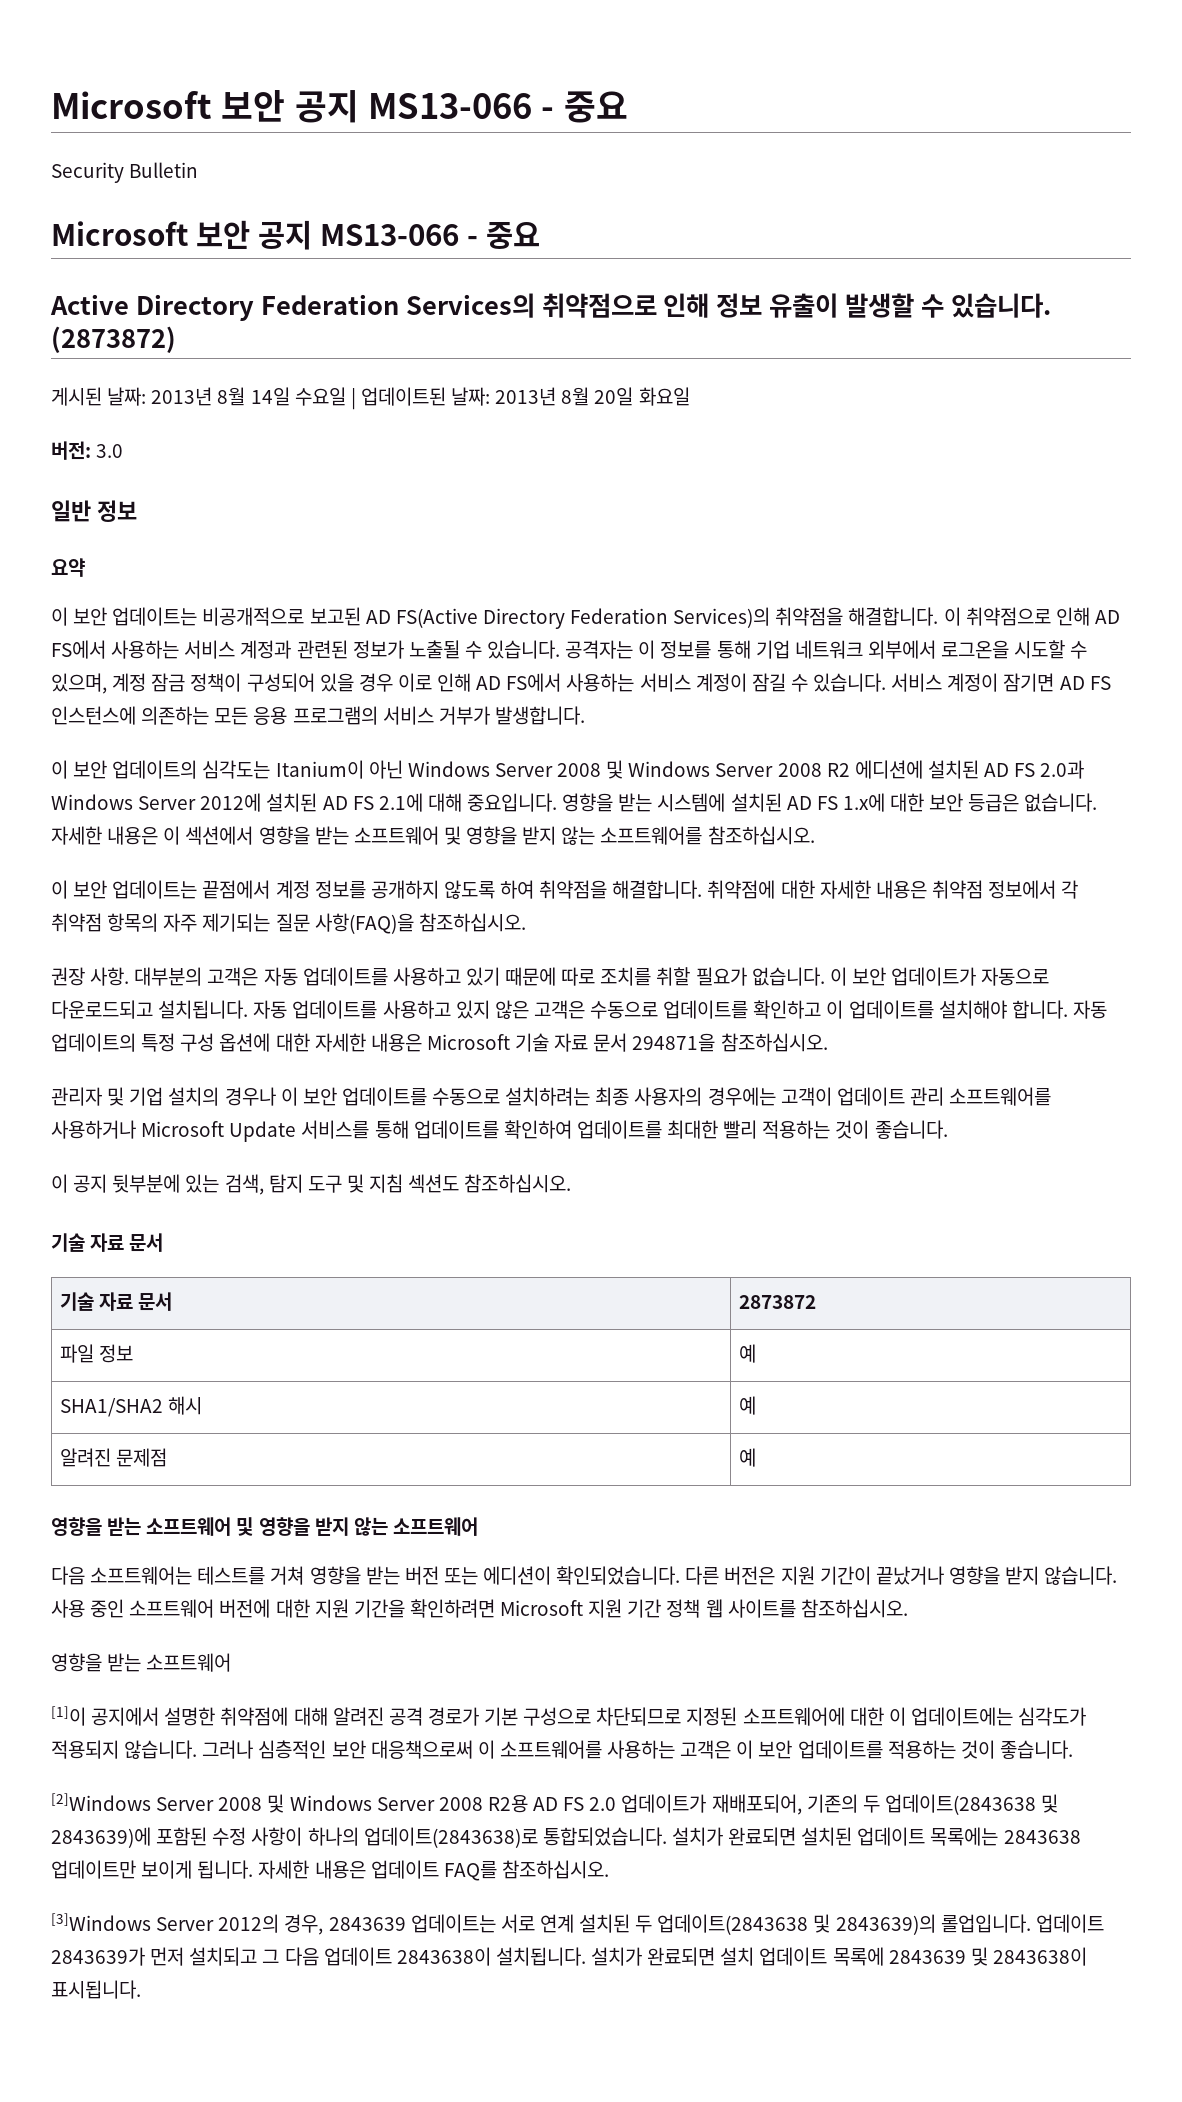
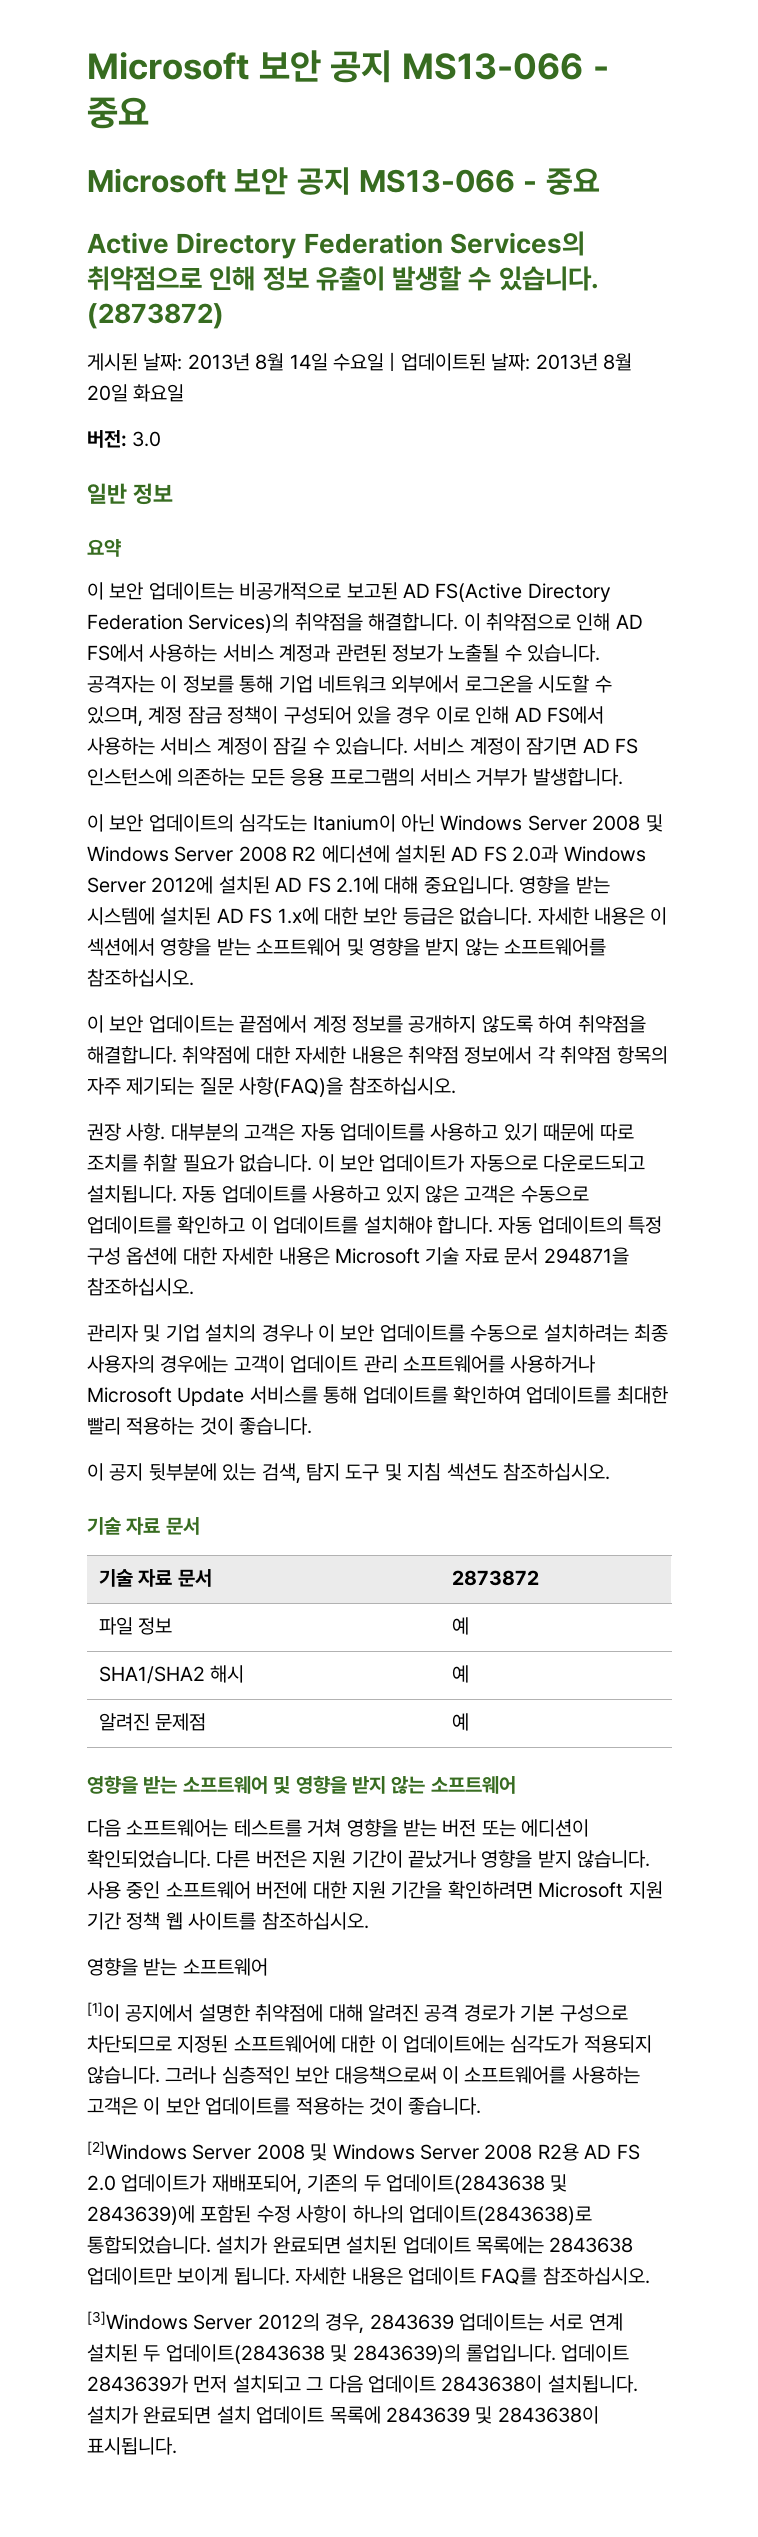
[51,90,628,123] [51,162,199,183] Microsoft 보안 공지 MS13-066 - 중요 // Security Bulletin -> [87,50,609,83] [87,97,149,129] Microsoft 보안 공지 MS13-066 - 중요

